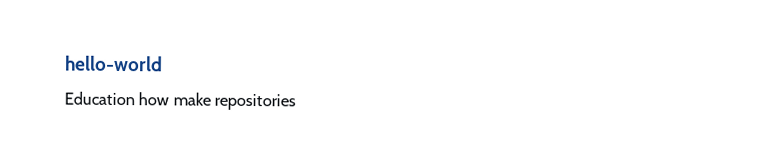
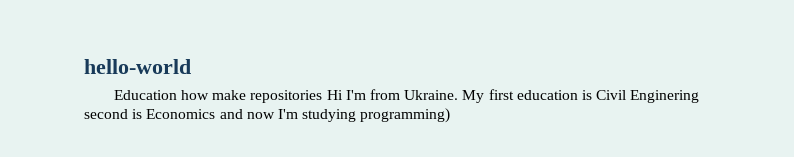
(297, 102) none -> [326,89,700,103] [84,108,451,123] Hi I'm from Ukraine. My first education is Civil Enginering second is Economics and now I'm studying programming)

